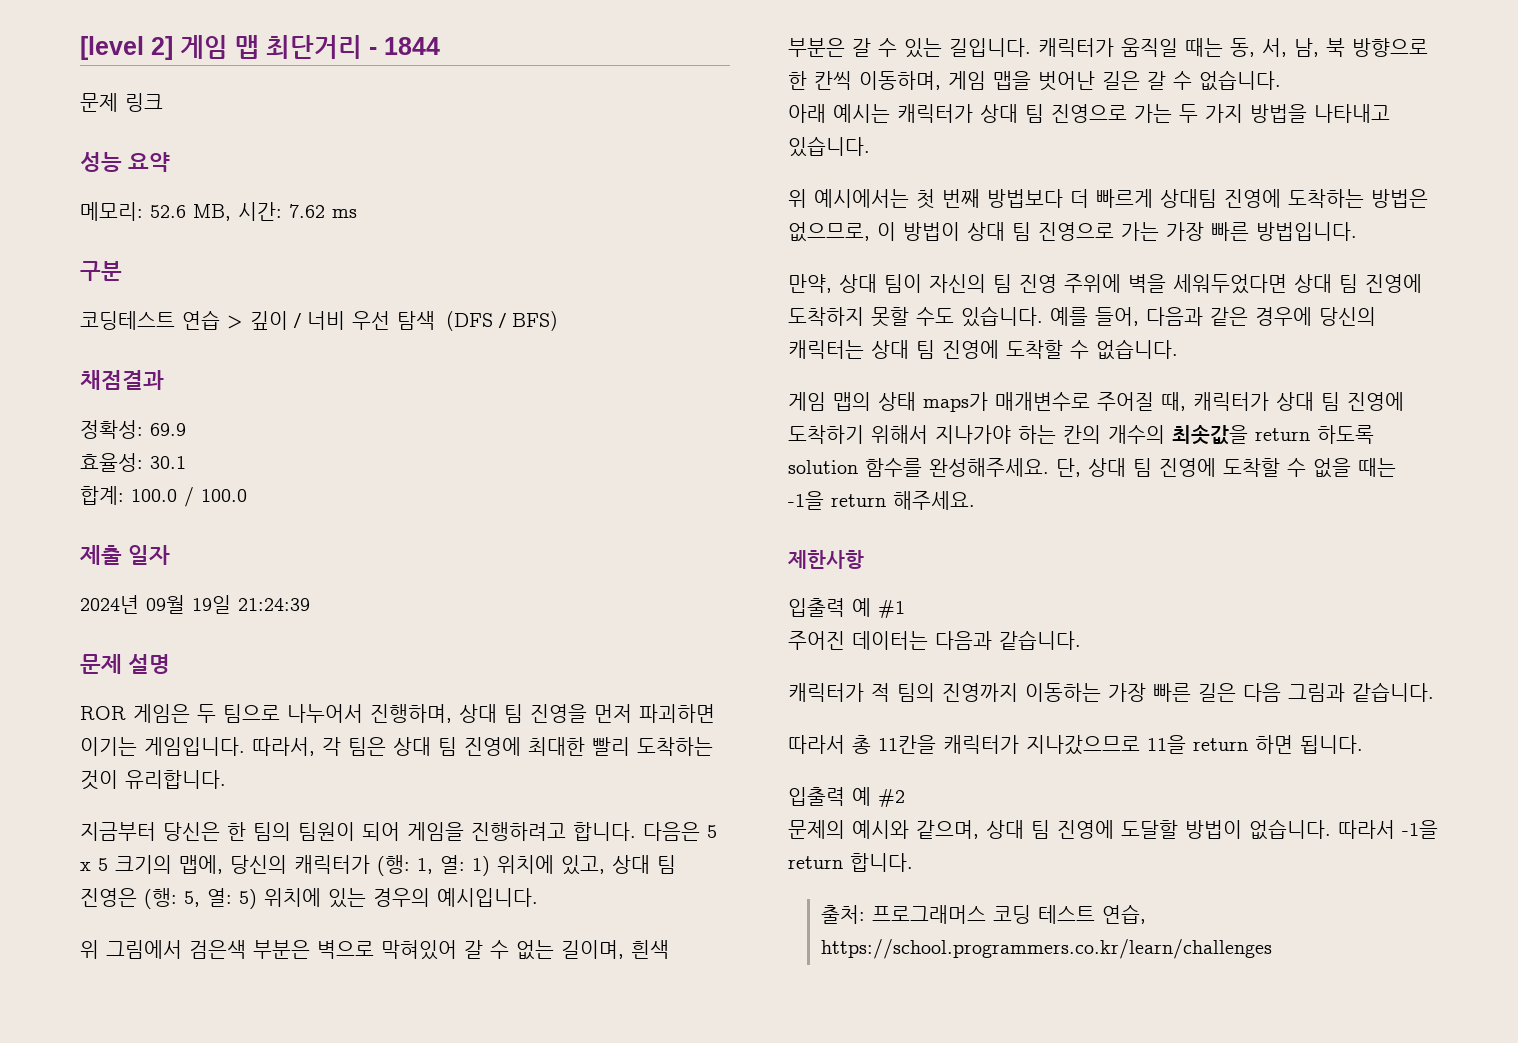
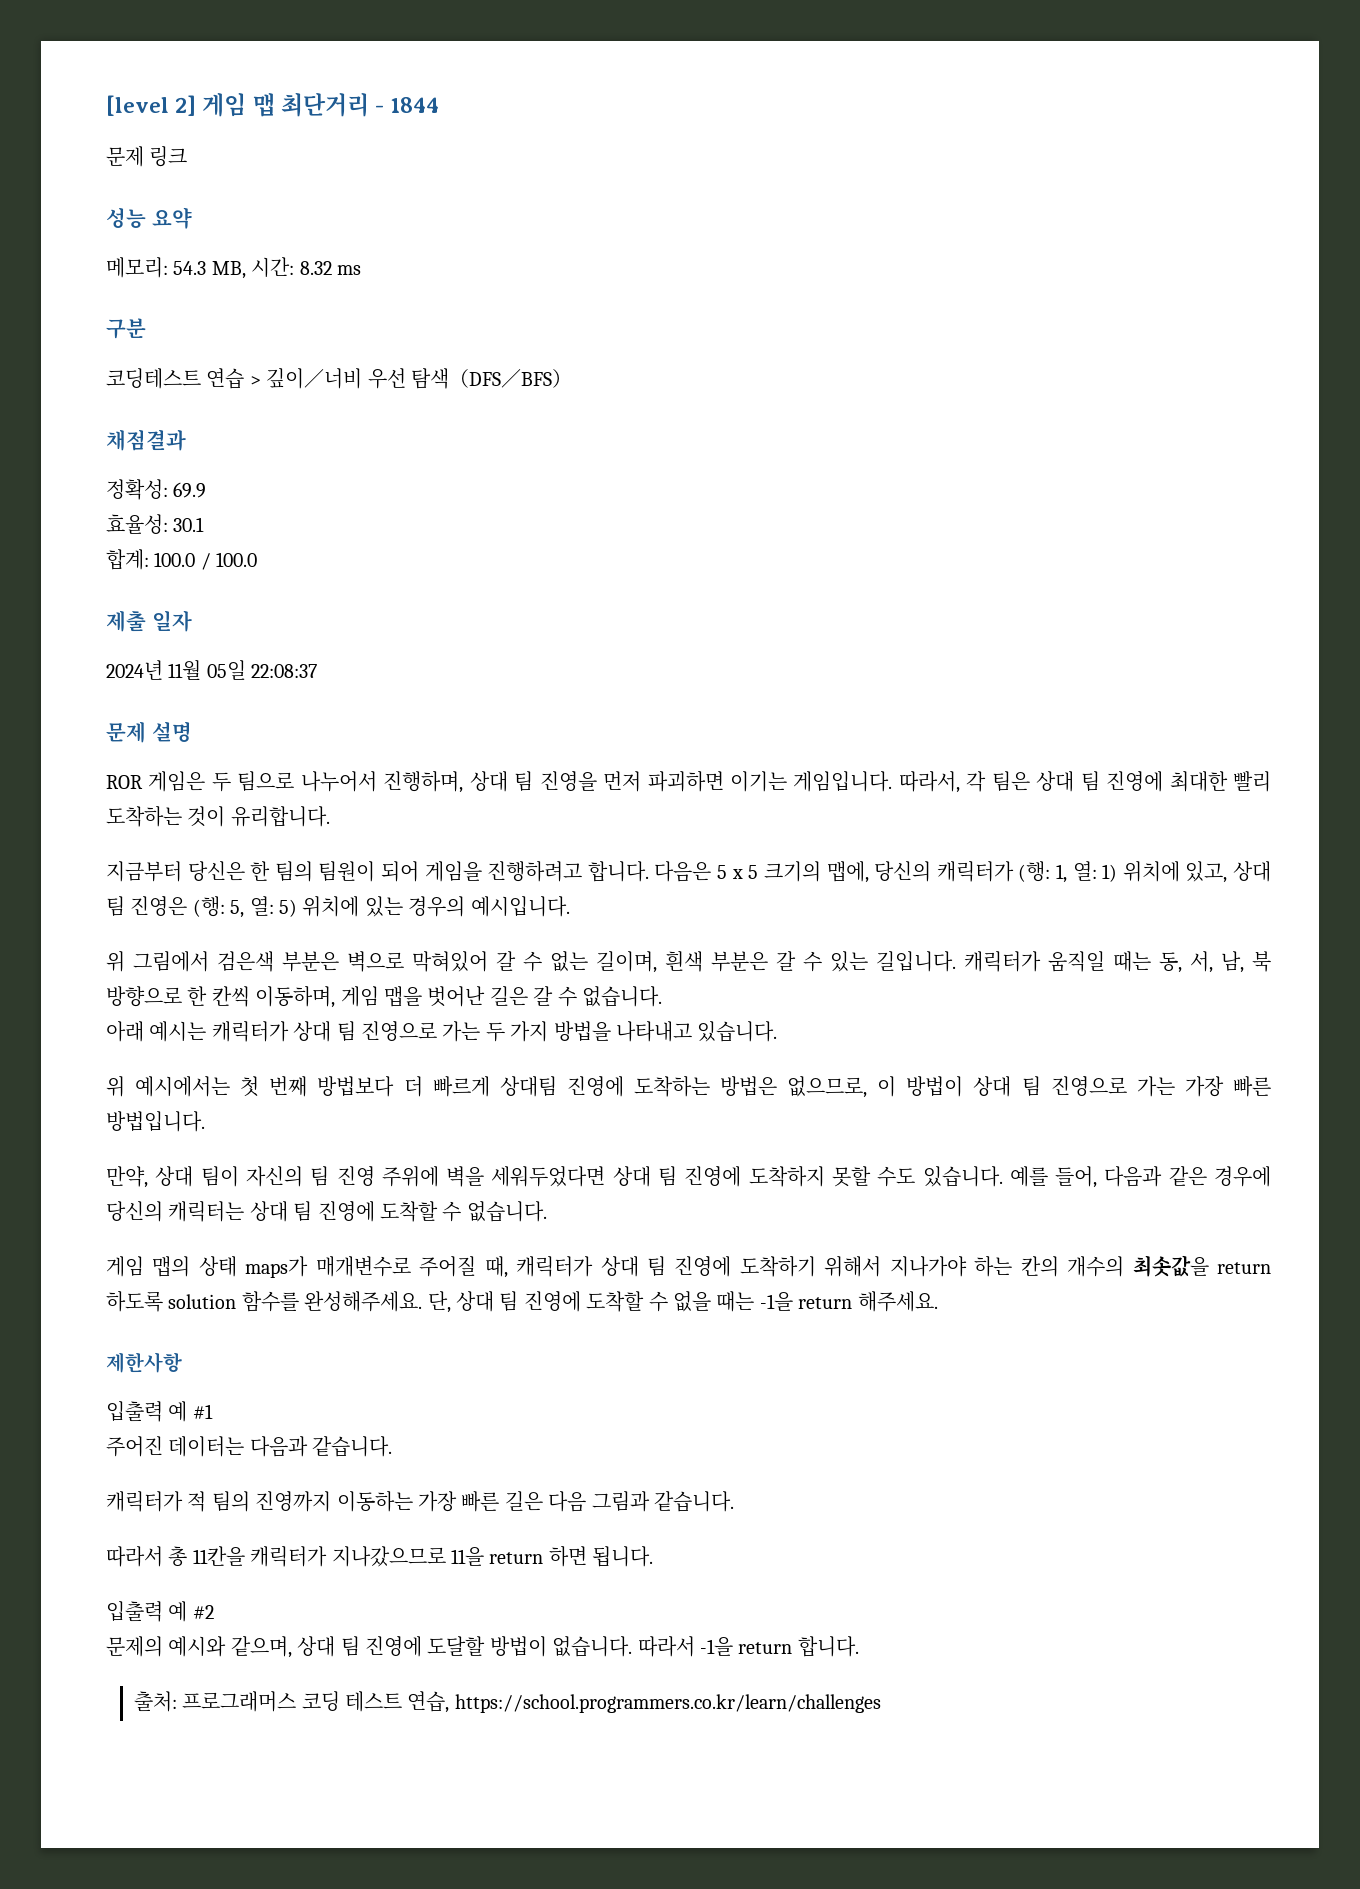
[150,205,186,218] 52.6 -> [173,261,207,275] 54.3
[289,204,325,218] 7.62 -> [299,261,332,275] 8.32
[146,595,310,614] 09월 19일 21:24:39 -> [168,659,318,680] 11월 05일 22:08:37

